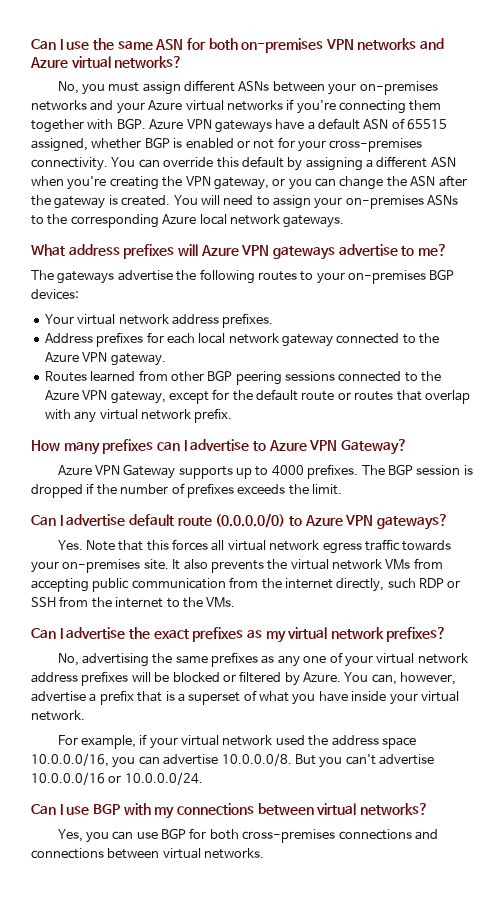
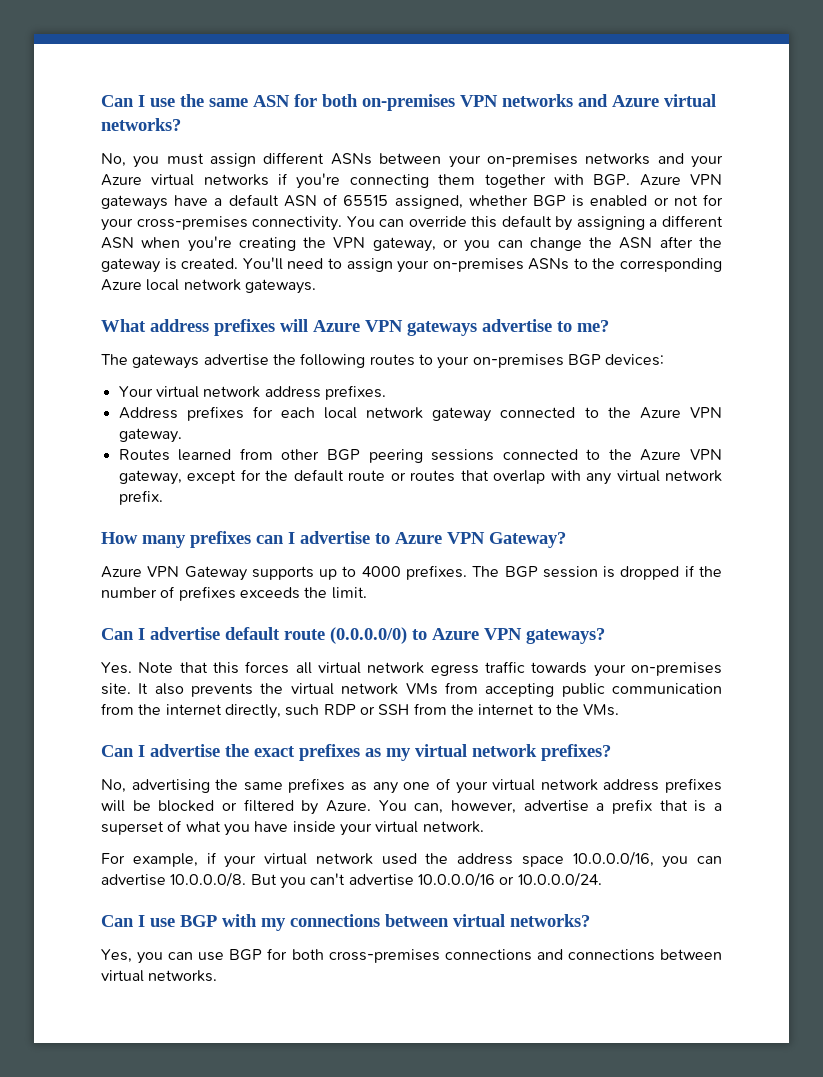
[173,195,220,205] You will -> [242,257,283,270] You'll

